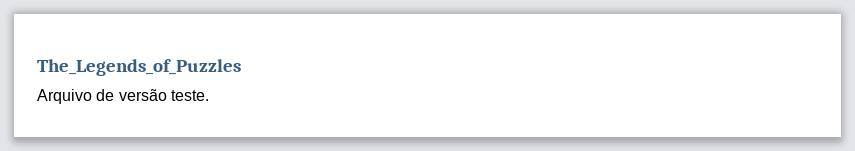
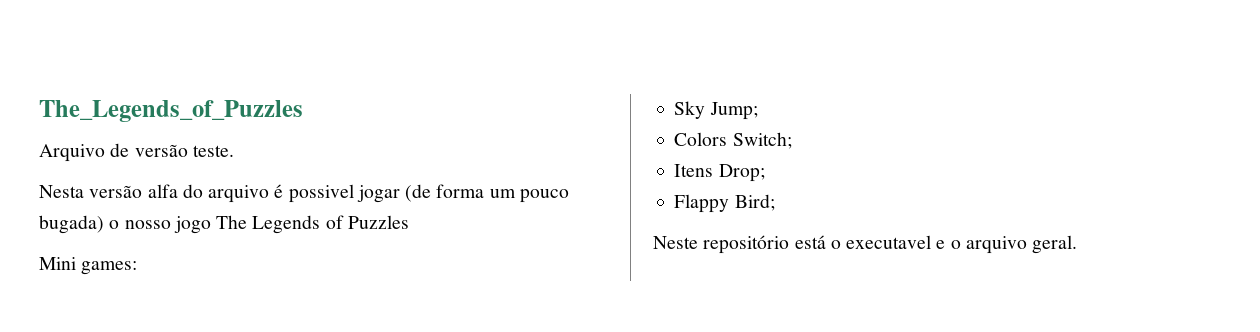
(209, 95) none -> [39,184,569,203] [39,215,409,234] [39,257,138,275] [674,101,758,120] [674,132,792,149] [674,164,765,182] [674,194,775,213] [653,235,1078,254] // Nesta versão alfa do arquivo é possivel jogar (de forma um pouco bugada) o nosso jogo The Legends of Puzzles // Mini games: // Sky Jump; // Colors Switch; // Itens Drop; // Flappy Bird; // Neste repositório está o executavel e o arquivo geral.

